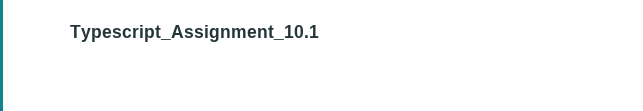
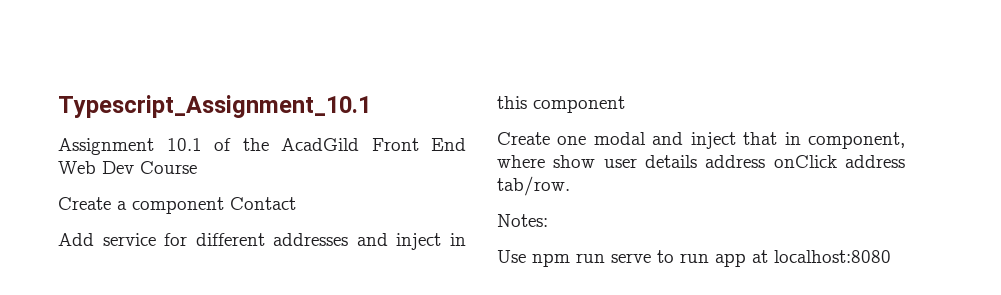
(319, 33) none -> [58,138,466,155] [58,161,197,174] [58,197,296,214] [58,233,466,250] [497,96,625,113] [497,132,905,149] [497,155,905,168] [497,176,570,196] [497,214,548,227] [497,250,891,267] // Assignment 10.1 of the AcadGild Front End Web Dev Course // Create a component Contact // Add service for different addresses and inject in this component // Create one modal and inject that in component, where show user details address onClick address tab/row. // Notes: // Use npm run serve to run app at localhost:8080

